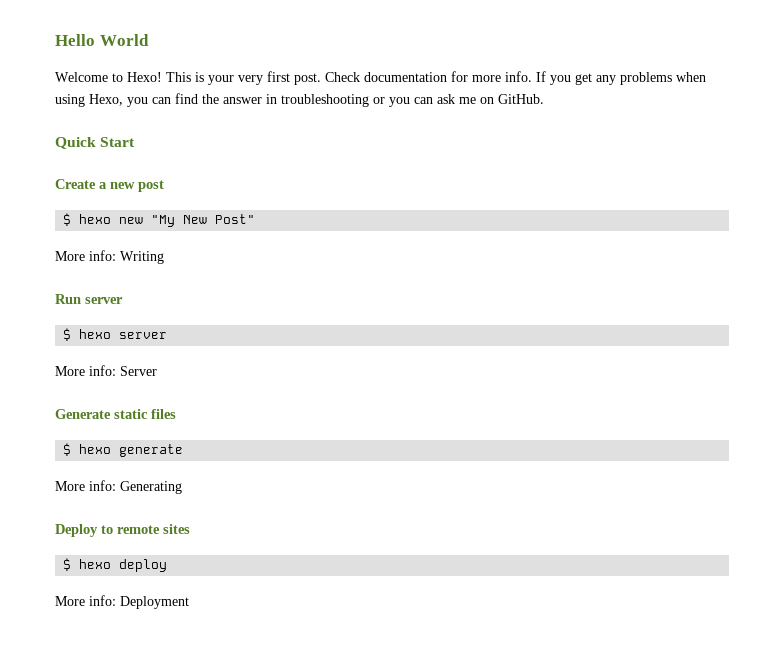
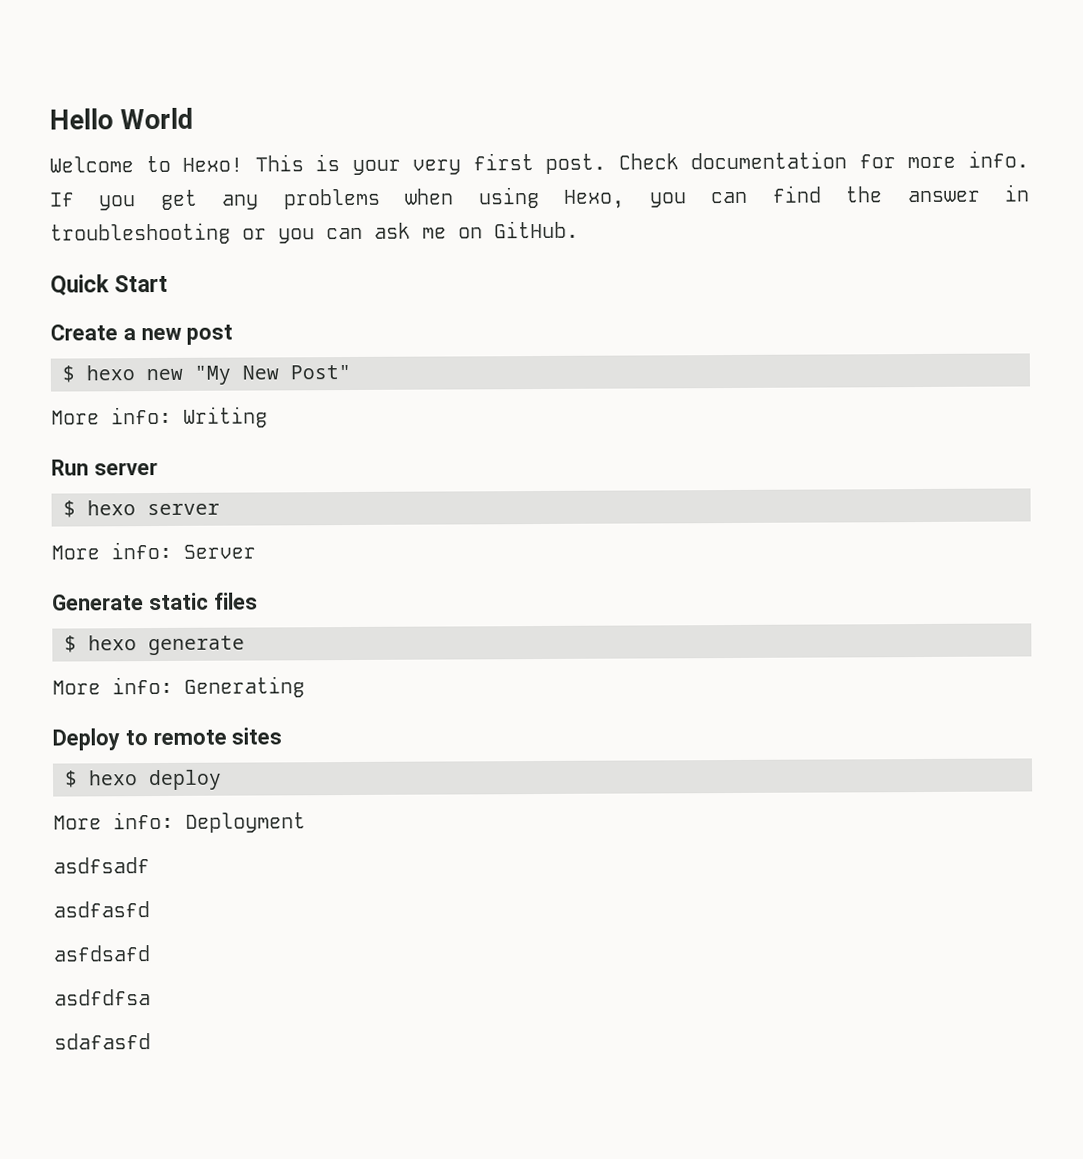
(189, 602) none -> [53,857,150,874] [53,901,150,918] [53,945,150,962] [54,989,151,1006] [54,1033,151,1050] // asdfsadf // asdfasfd // asfdsafd // asdfdfsa // sdafasfd

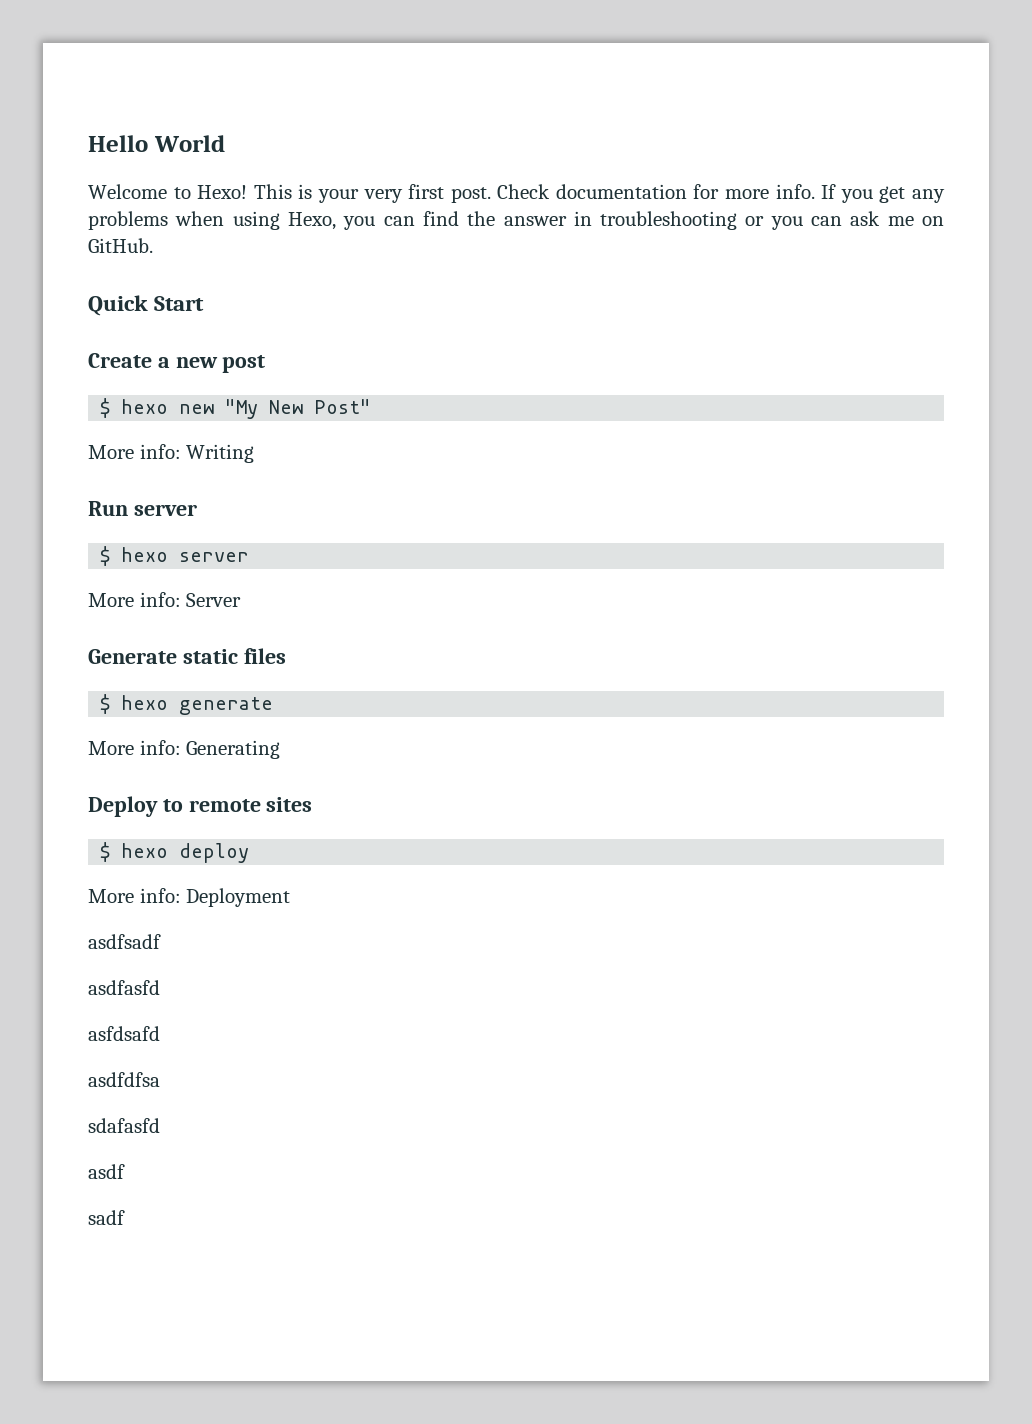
(151, 1041) none -> [88,1164,125,1179] [88,1210,125,1225] // asdf // sadf

